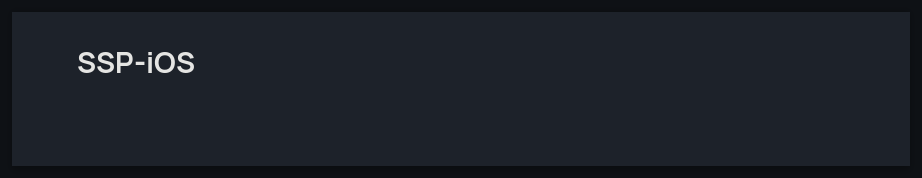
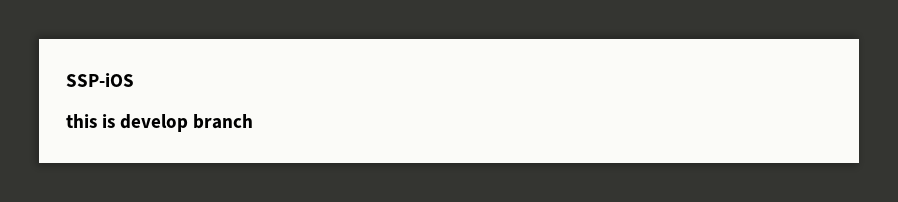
(195, 62) none -> [66,114,254,132] // this is develop branch

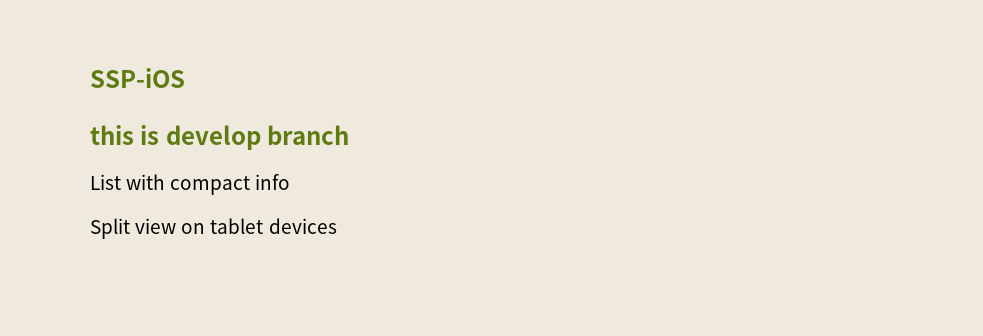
(254, 121) none -> [90,174,291,195] [90,218,337,239] // List with compact info // Split view on tablet devices

